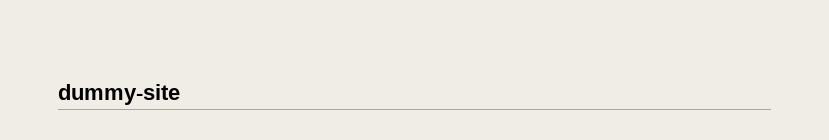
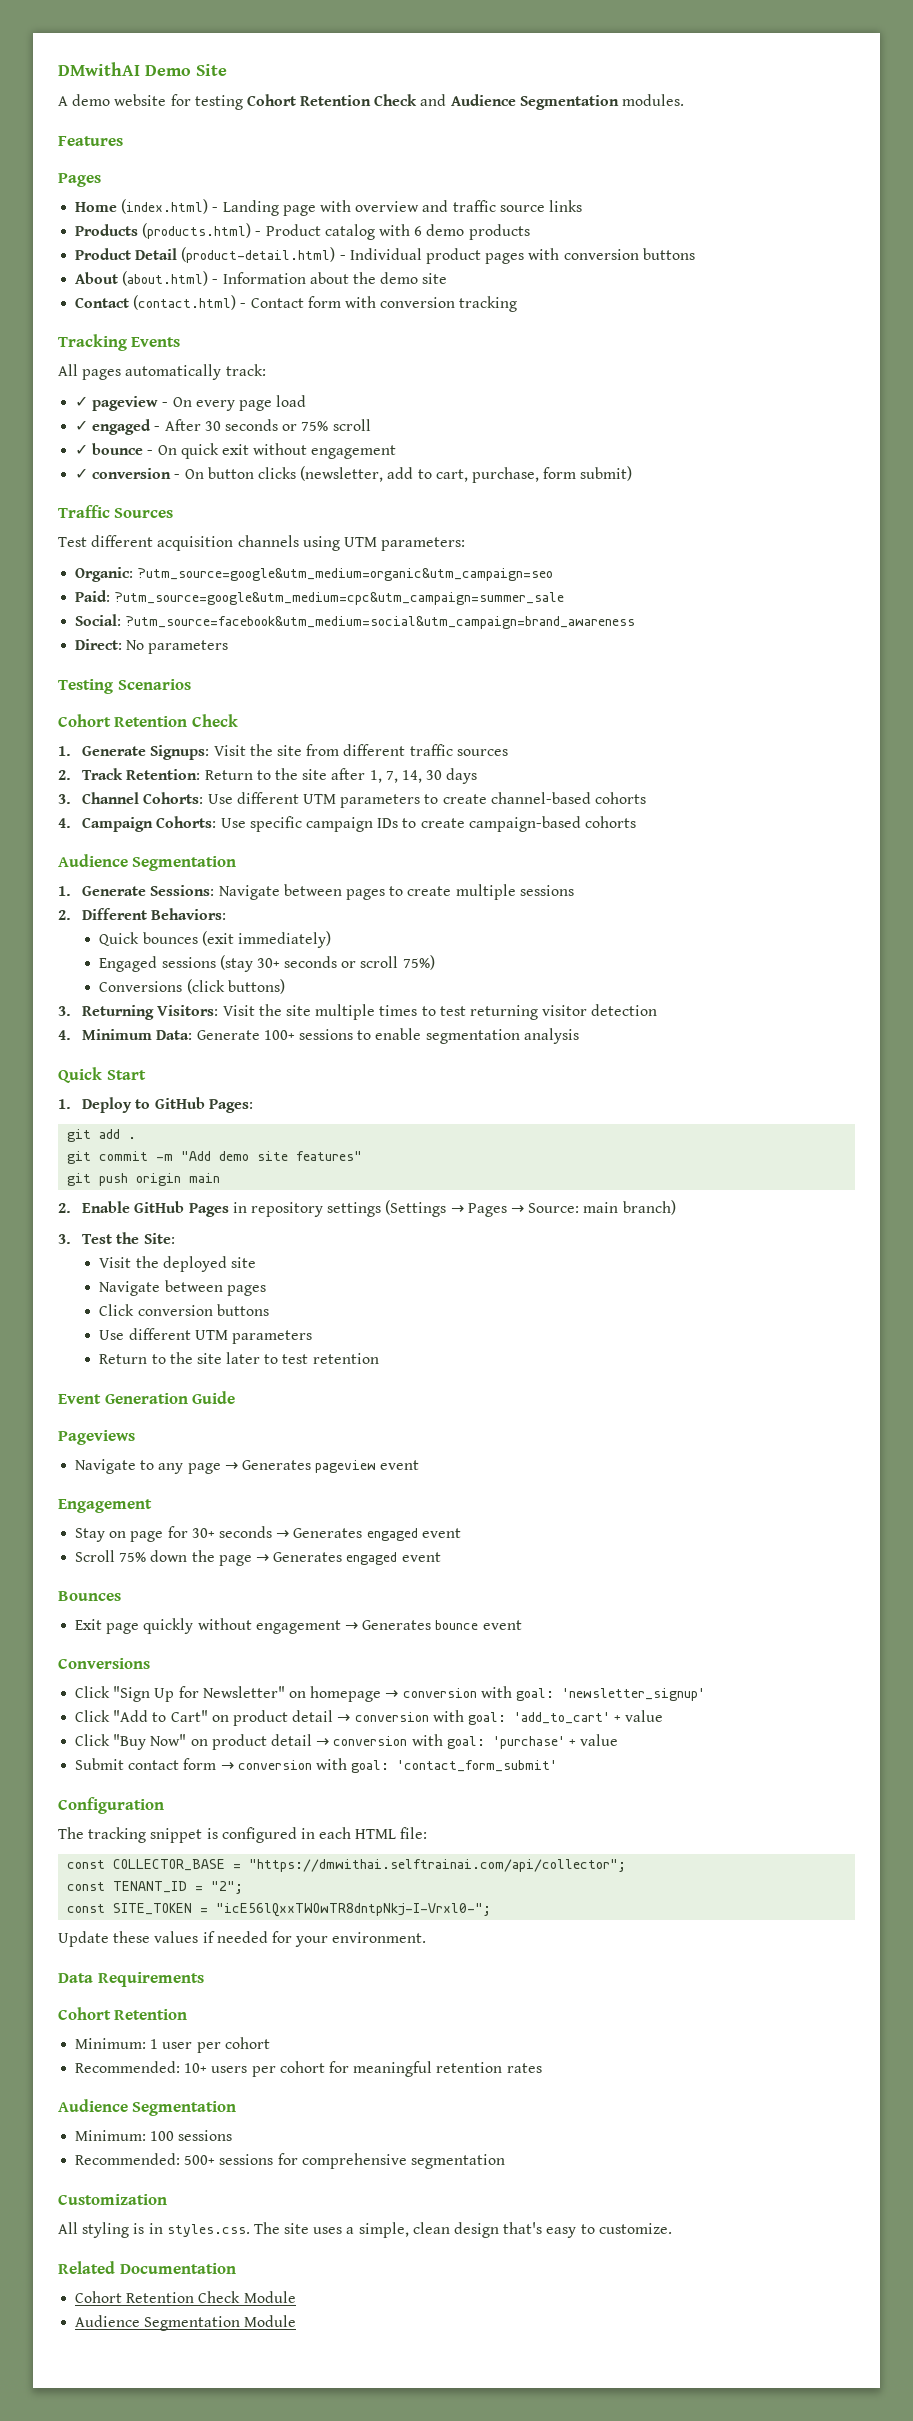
[58,84,180,105] dummy-site -> [58,62,227,76] [58,94,685,110] [58,136,123,146] [58,173,101,187] [75,199,582,216] [75,223,530,240] [75,247,695,264] [75,271,448,286] [75,295,518,312] [58,334,181,351] [58,364,266,380] [75,395,307,411] [75,419,371,435] [75,443,397,459] [75,466,633,483] [58,505,174,518] [58,535,466,551] [75,567,554,582] [75,590,565,605] [75,614,636,629] [75,639,229,654] [58,679,191,694] [58,714,238,727] [58,744,508,760] [58,768,478,784] [58,792,646,808] [58,816,636,832] [58,854,237,871] [58,884,574,900] [58,908,227,920] [99,931,331,948] [99,955,435,972] [99,979,285,994] [58,1004,658,1020] [58,1028,579,1044] [58,1067,146,1083] [58,1097,253,1113] [67,1129,137,1142] [67,1151,363,1164] [67,1173,221,1186] [58,1200,676,1217] [58,1232,175,1244] [99,1256,256,1272] [99,1280,266,1296] [99,1304,269,1316] [99,1328,312,1344] [99,1352,379,1364] [58,1391,236,1404] [58,1430,135,1445] [75,1459,420,1474] [58,1499,152,1513] [75,1526,461,1542] [75,1550,441,1566] [58,1591,121,1601] [75,1618,522,1634] [58,1658,150,1669] [75,1686,705,1702] [75,1710,664,1726] [75,1734,619,1750] [75,1758,558,1773] [58,1797,164,1814] [58,1827,428,1843] [67,1859,627,1872] [67,1881,244,1894] [67,1903,492,1917] [58,1931,427,1947] [58,1972,204,1987] [58,2007,188,2020] [75,2037,270,2053] [75,2061,542,2077] [58,2099,237,2116] [75,2130,233,2141] [75,2153,505,2169] [58,2194,167,2205] [58,2222,672,2238] [58,2261,236,2274] [75,2291,296,2303] [75,2315,297,2331] DMwithAI Demo Site // A demo website for testing Cohort Retention Check and Audience Segmentation modules. // Features // Pages // Home (index.html) - Landing page with overview and traffic source links // Products (products.html) - Product catalog with 6 demo products // Product Detail (product-detail.html) - Individual product pages with conversion buttons // About (about.html) - Information about the demo site // Contact (contact.html) - Contact form with conversion tracking // Tracking Events // All pages automatically track: // ✓ pageview - On every page load // ✓ engaged - After 30 seconds or 75% scroll // ✓ bounce - On quick exit without engagement // ✓ conversion - On button clicks (newsletter, add to cart, purchase, form submit) // Traffic Sources // Test different acquisition channels using UTM parameters: // Organic: ?utm_source=google&utm_medium=organic&utm_campaign=seo // Paid: ?utm_source=google&utm_medium=cpc&utm_campaign=summer_sale // Social: ?utm_source=facebook&utm_medium=social&utm_campaign=brand_awareness // Direct: No parameters // Testing Scenarios // Cohort Retention Check // 1. Generate Signups: Visit the site from different traffic sources // 2. Track Retention: Return to the site after 1, 7, 14, 30 days // 3. Channel Cohorts: Use different UTM parameters to create channel-based cohorts // 4. Campaign Cohorts: Use specific campaign IDs to create campaign-based cohorts // Audience Segmentation // 1. Generate Sessions: Navigate between pages to create multiple sessions // 2. Different Behaviors: // Quick bounces (exit immediately) // Engaged sessions (stay 30+ seconds or scroll 75%) // Conversions (click buttons) // 3. Returning Visitors: Visit the site multiple times to test returning visitor detection // 4. Minimum Data: Generate 100+ sessions to enable segmentation analysis // Quick Start // 1. Deploy to GitHub Pages: // git add . // git commit -m "Add demo site features" // git push origin main // 2. Enable GitHub Pages in repository settings (Settings → Pages → Source: main branch) // 3. Test the Site: // Visit the deployed site // Navigate between pages // Click conversion buttons // Use different UTM parameters // Return to the site later to test retention // Event Generation Guide // Pageviews // Navigate to any page → Generates pageview event // Engagement // Stay on page for 30+ seconds → Generates engaged event // Scroll 75% down the page → Generates engaged event // Bounces // Exit page quickly without engagement → Generates bounce event // Conversions // Click "Sign Up for Newsletter" on homepage → conversion with goal: 'newsletter_signup' // Click "Add to Cart" on product detail → conversion with goal: 'add_to_cart' + value // Click "Buy Now" on product detail → conversion with goal: 'purchase' + value // Submit contact form → conversion with goal: 'contact_form_submit' // Configuration // The tracking snippet is configured in each HTML file: // const COLLECTOR_BASE = "https://dmwithai.selftrainai.com/api/collector"; // const TENANT_ID = "2"; // const SITE_TOKEN = "icE56lQxxTWOwTR8dntpNkj-I-Vrxl0-"; // Update these values if needed for your environment. // Data Requirements // Cohort Retention // Minimum: 1 user per cohort // Recommended: 10+ users per cohort for meaningful retention rates // Audience Segmentation // Minimum: 100 sessions // Recommended: 500+ sessions for comprehensive segmentation // Customization // All styling is in styles.css. The site uses a simple, clean design that's easy to customize. // Related Documentation // Cohort Retention Check Module // Audience Segmentation Module

